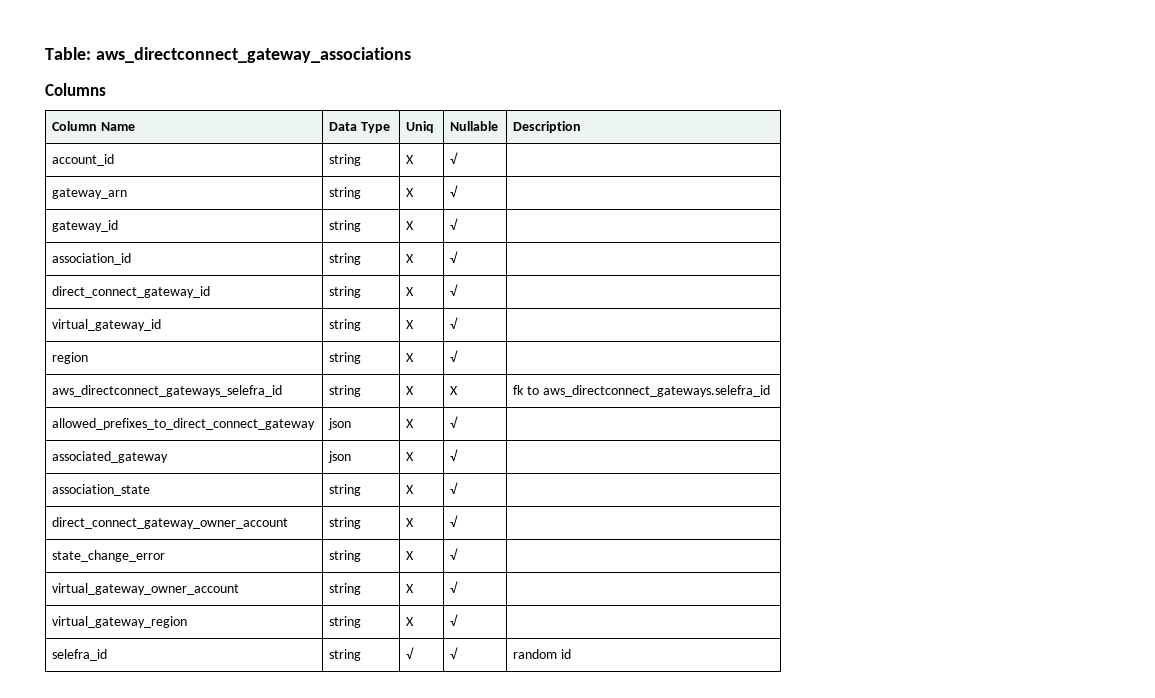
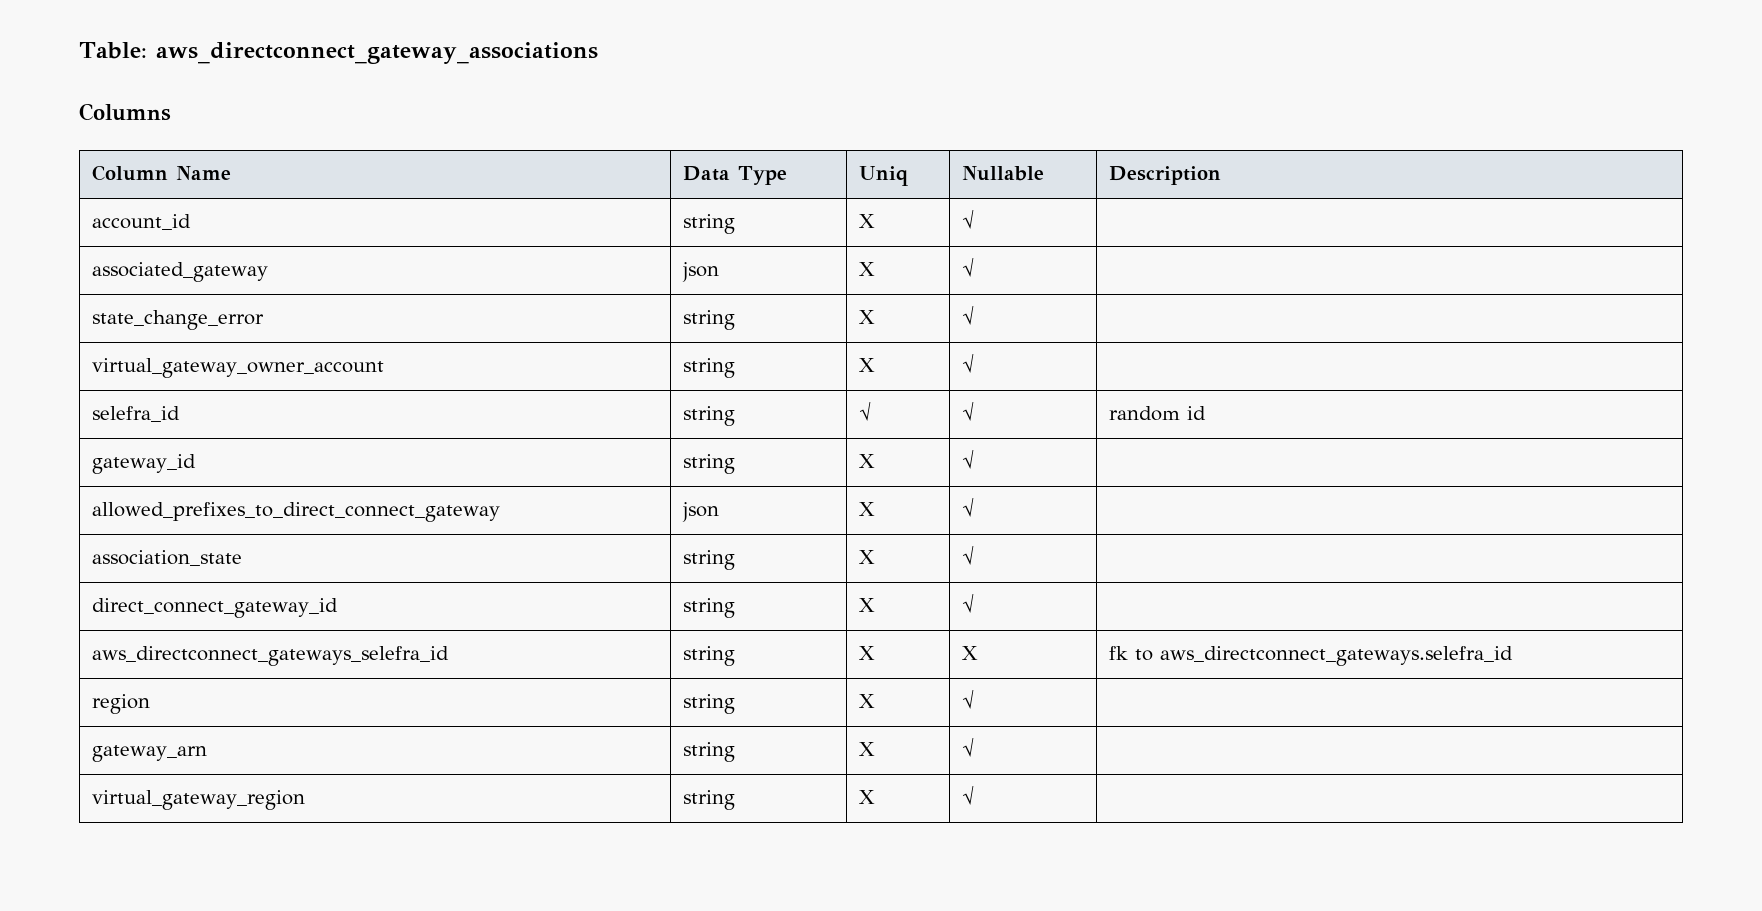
[52,188,128,199] [329,187,362,199] [406,188,415,197] [450,185,459,197] [52,220,119,232] [329,220,362,232] [406,221,415,230] [450,218,459,230] [52,253,132,265] [329,253,362,265] [406,254,415,263] [450,251,459,263] [52,286,211,298] [329,286,362,298] [406,287,415,296] [450,284,459,296] [52,319,162,331] [329,319,362,331] [406,320,415,329] [450,317,459,329] [52,352,89,364] [329,352,362,364] [406,353,415,362] [450,350,459,362] [52,385,283,397] [329,385,362,397] [406,386,415,395] [450,386,459,395] [513,385,770,397] [52,418,316,430] [328,418,352,430] [406,419,415,428] [450,416,459,428] [52,451,169,463] [328,451,352,463] [406,452,415,461] [450,449,459,461] [52,484,151,496] [329,484,362,496] [406,485,415,494] [450,482,459,494] [52,517,289,529] [329,517,362,529] gateway_arn | string | X | √ | // gateway_id | string | X | √ | // association_id | string | X | √ | // direct_connect_gateway_id | string | X | √ | // virtual_gateway_id | string | X | √ | // region | string | X | √ | // aws_directconnect_gateways_selefra_id | string | X | X | fk to aws_directconnect_gateways.selefra_id // allowed_prefixes_to_direct_connect_gateway | json | X | √ | // associated_gateway | json | X | √ | // association_state | string | X | √ | // direct_connect_gateway_owner_account | string -> [91,262,268,282] [681,262,719,282] associated_gateway | json
[52,616,188,628] [329,616,362,628] [406,617,415,626] [450,614,459,626] // virtual_gateway_region | string | X | √ | -> (974, 363) none
(571, 654) none -> [91,454,196,474] [682,454,735,474] [858,454,875,468] [961,450,974,469] [91,502,500,522] [681,502,719,522] [858,502,875,516] [961,498,974,517] [91,550,242,566] [682,550,735,570] [858,550,875,564] [961,546,974,565] [91,598,338,618] [682,598,735,618] [858,598,875,612] [961,594,974,613] [91,646,449,666] [682,646,735,666] [858,646,875,660] [961,646,978,660] [1108,646,1513,666] [91,694,150,714] [682,694,735,714] [858,694,875,708] [961,690,974,709] [91,745,207,762] [682,742,735,762] [858,742,875,756] [961,738,974,757] [91,790,305,810] [682,790,735,810] [858,790,875,804] [961,786,974,805] // gateway_id | string | X | √ | // allowed_prefixes_to_direct_connect_gateway | json | X | √ | // association_state | string | X | √ | // direct_connect_gateway_id | string | X | √ | // aws_directconnect_gateways_selefra_id | string | X | X | fk to aws_directconnect_gateways.selefra_id // region | string | X | √ | // gateway_arn | string | X | √ | // virtual_gateway_region | string | X | √ |

